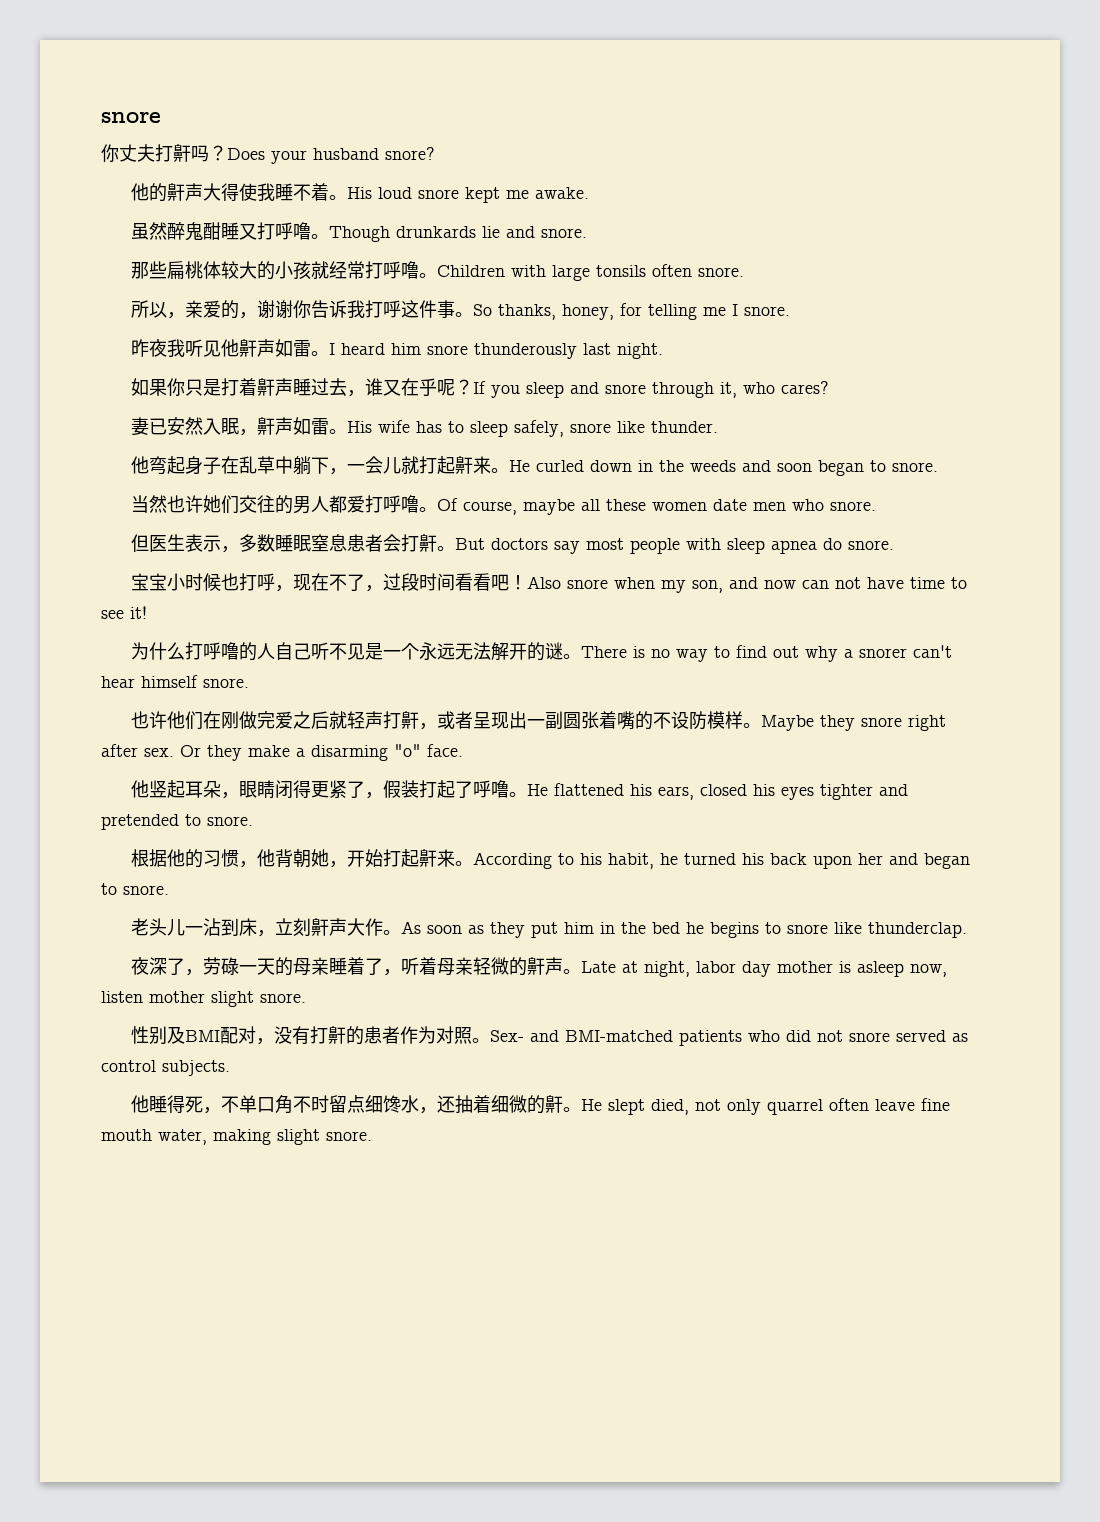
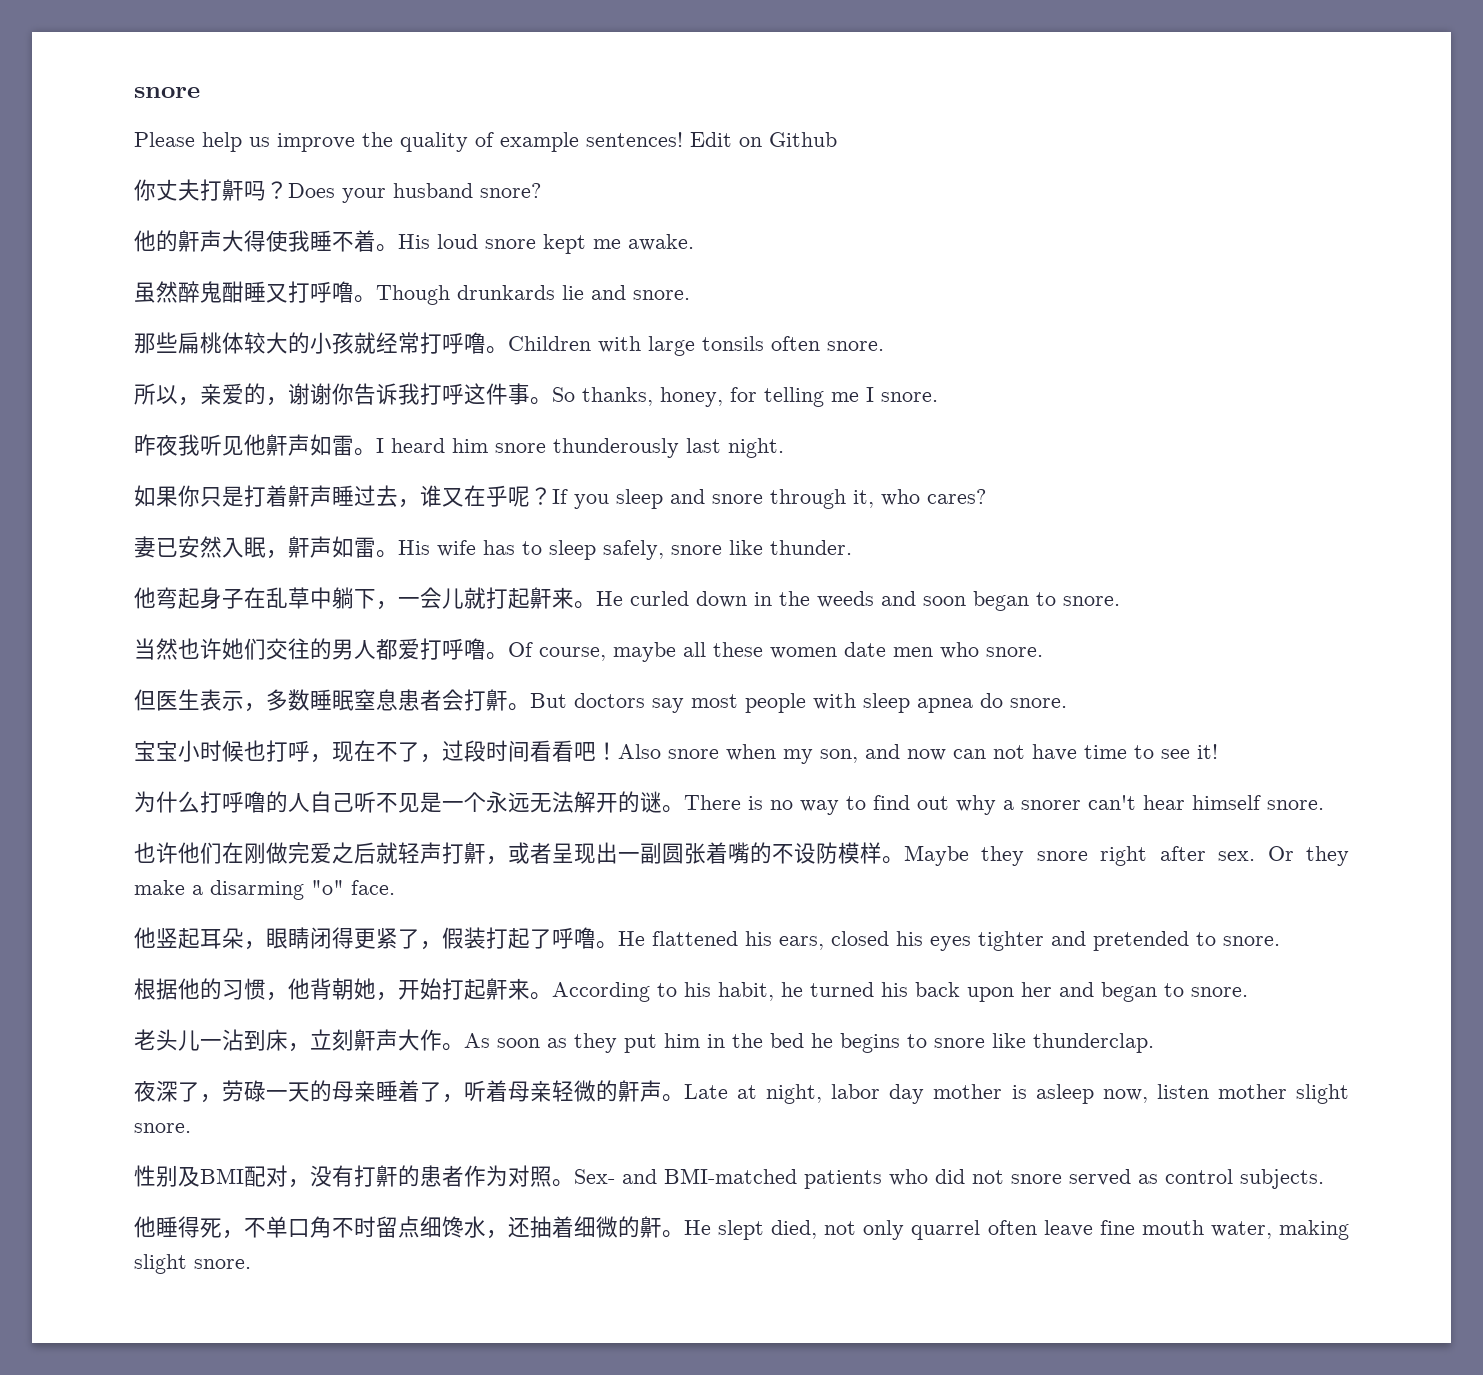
[101,112,161,123] snore -> [134,87,200,98] [134,132,837,152] snore // Please help us improve the quality of example sentences! Edit on Github

